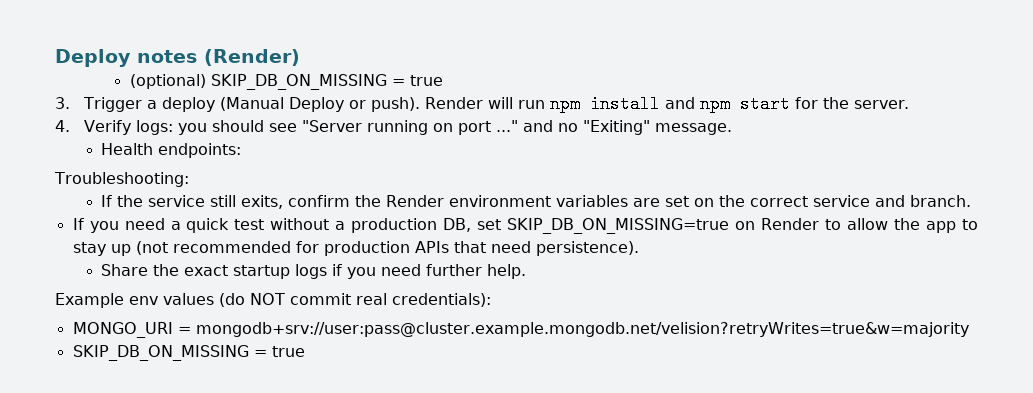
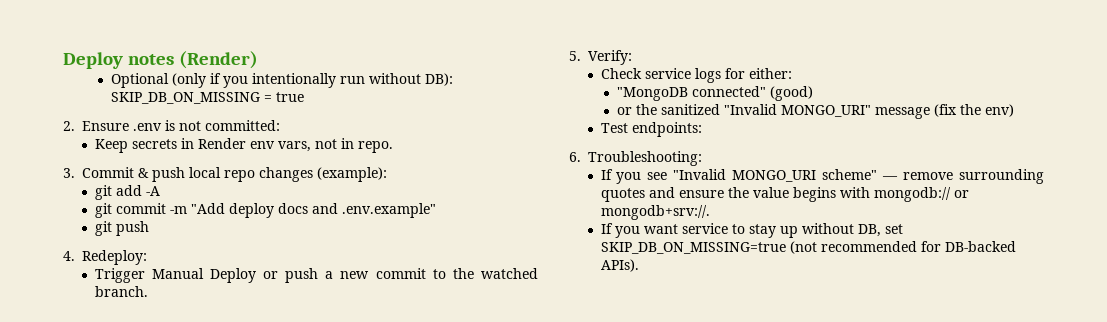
[129,74,443,90] [55,95,910,113] [55,120,732,135] [101,143,154,155] (optional) SKIP_DB_ON_MISSING = true // 3. Trigger a deploy (Manual Deploy or push). Render will run npm install and npm start for the server. // 4. Verify logs: you should see "Server running on port ..." and no "Exiting" message. // Health -> [110,73,453,88] [110,92,304,104] [63,120,280,131] [94,138,393,153] [63,167,387,182] [94,185,160,200] [94,203,436,218] [94,221,149,236] [63,250,147,265] [94,268,538,283] [94,286,148,297] [569,50,632,65] [600,68,792,83] [616,86,813,101] [616,104,1014,119] [600,123,628,133] Optional (only if you intentionally run without DB): SKIP_DB_ON_MISSING = true // 2. Ensure .env is not committed: // Keep secrets in Render env vars, not in repo. // 3. Commit & push local repo changes (example): // git add -A // git commit -m "Add deploy docs and .env.example" // git push // 4. Redeploy: // Trigger Manual Deploy or push a new commit to the watched branch. // 5. Verify: // Check service logs for either: // "MongoDB connected" (good) // or the sanitized "Invalid MONGO_URI" message (fix the env) // Test
(242, 150) none -> [569,152,581,162] 6.
[117,195,972,209] [72,218,978,234] [72,241,639,256] [101,264,527,279] [55,293,491,308] [72,322,969,338] [72,345,305,361] the service still exits, confirm the Render environment variables are set on the correct service and branch. // If you need a quick test without a production DB, set SKIP_DB_ON_MISSING=true on Render to allow the app to stay up (not recommended for production APIs that need persistence). // Share the exact startup logs if you need further help. // Example env values (do NOT commit real credentials): // MONGO_URI = mongodb+srv://user:pass@cluster.example.mongodb.net/velision?retryWrites=true&w=majority // SKIP_DB_ON_MISSING = true -> [616,169,1044,184] [600,187,969,202] [600,205,710,220] [600,223,903,238] [600,241,1016,254] [600,259,639,272] you see "Invalid MONGO_URI scheme" — remove surrounding quotes and ensure the value begins with mongodb:// or mongodb+srv://. // If you want service to stay up without DB, set SKIP_DB_ON_MISSING=true (not recommended for DB-backed APIs).

